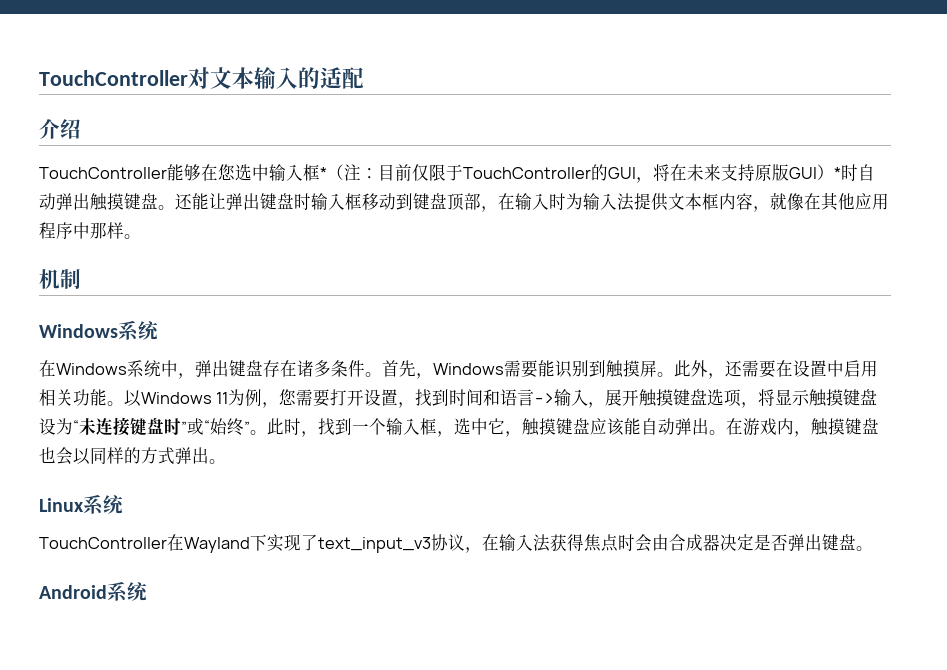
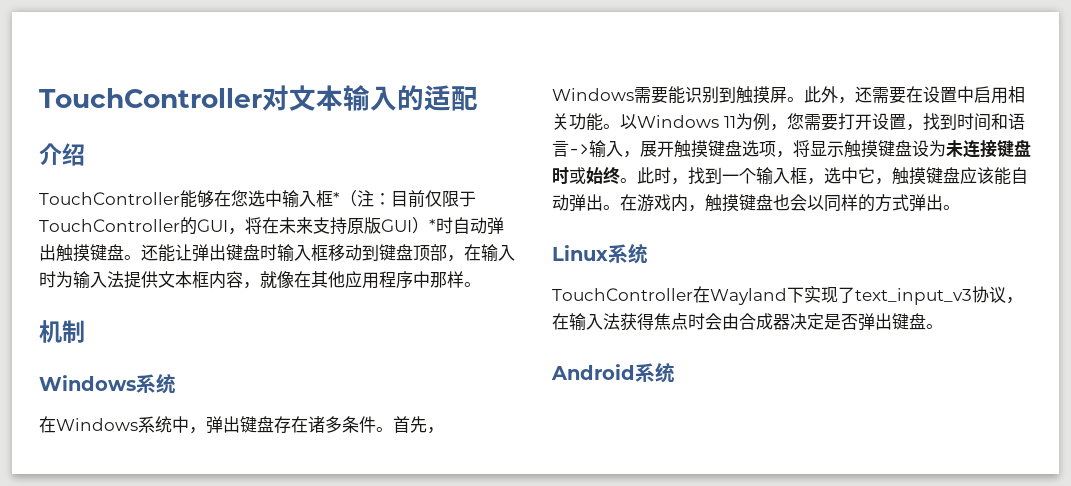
[73,420,79,433] “ -> (946, 148) none
[181,418,250,436] ”或“始终” -> [569,167,620,184] 或始终

